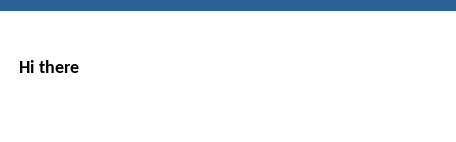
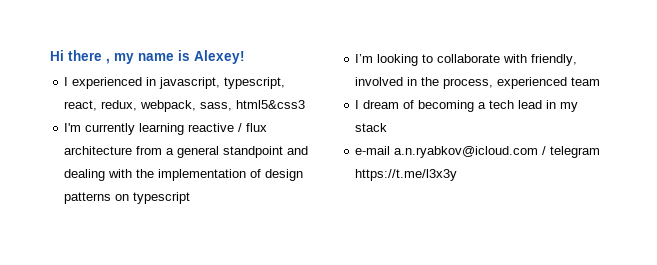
(79, 66) none -> [106,50,245,64] [64,77,286,89] [64,100,306,112] [64,123,268,135] [64,146,309,158] [64,169,304,181] [64,192,191,204] [355,54,578,66] [355,77,601,89] [355,100,579,112] [355,123,388,132] [355,146,601,158] [355,169,458,181] , my name is Alexey! // I experienced in javascript, typescript, react, redux, webpack, sass, html5&css3 // I'm currently learning reactive / flux architecture from a general standpoint and dealing with the implementation of design patterns on typescript // I’m looking to collaborate with friendly, involved in the process, experienced team // I dream of becoming a tech lead in my stack // e-mail a.n.ryabkov@icloud.com / telegram https://t.me/l3x3y

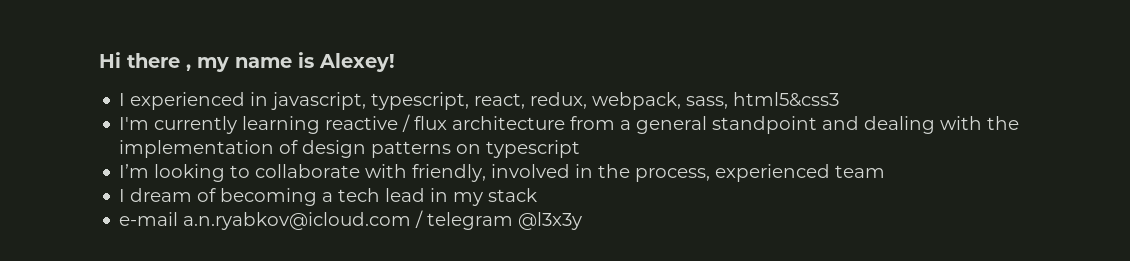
[355,169,458,181] https://t.me/l3x3y -> [518,212,583,230] @l3x3y

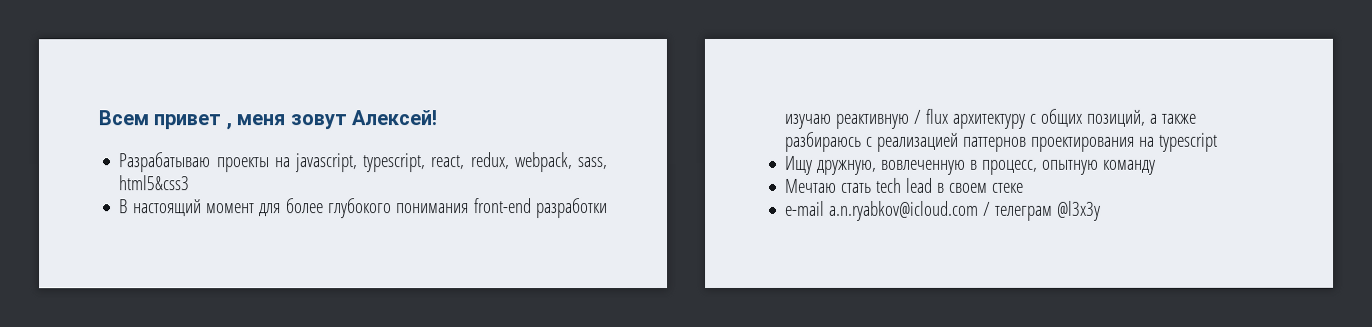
[99,52,395,72] [119,92,269,110] Hi there , my name is Alexey! // I experienced in -> [98,110,437,131] [118,152,291,173] Всем привет , меня зовут Алексей! // Разрабатываю проекты на
[119,114,1020,134] [119,140,581,158] [119,164,886,182] [119,188,538,206] I'm currently learning reactive / flux architecture from a general standpoint and dealing with the implementation of design patterns on typescript // I’m looking to collaborate with friendly, involved in the process, experienced team // I dream of becoming a tech lead in my stack -> [119,198,608,219] [784,108,1197,129] [784,131,1218,152] [784,155,1157,175] [785,177,1025,193] В настоящий момент для более глубокого понимания front-end разработки изучаю реактивную / flux архитектуру с общих позиций, а также разбираюсь с реализацией паттернов проектирования на typescript // Ищу дружную, вовлеченную в процесс, опытную команду // Мечтаю стать tech lead в своем стеке
[427,212,514,230] telegram -> [995,205,1054,221] телеграм

